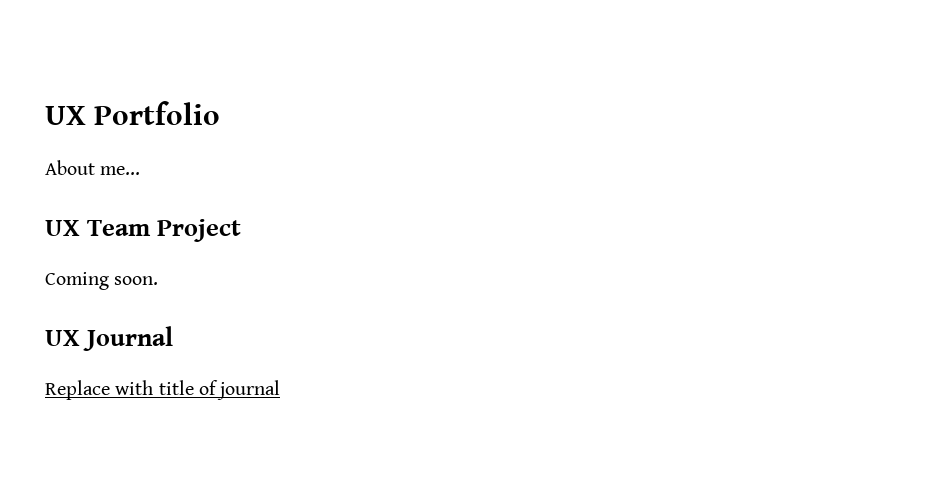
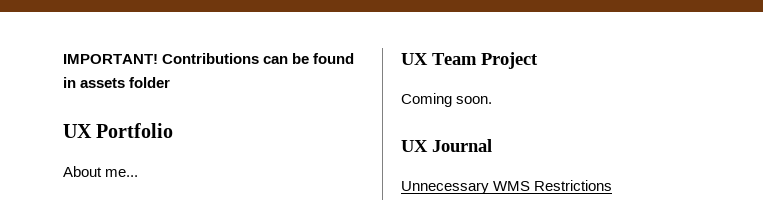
(45, 115) none -> [63,53,355,64] [63,77,171,88] IMPORTANT! Contributions can be found in assets folder //
[45,380,281,400] Replace with title of journal -> [401,180,613,194] Unnecessary WMS Restrictions

